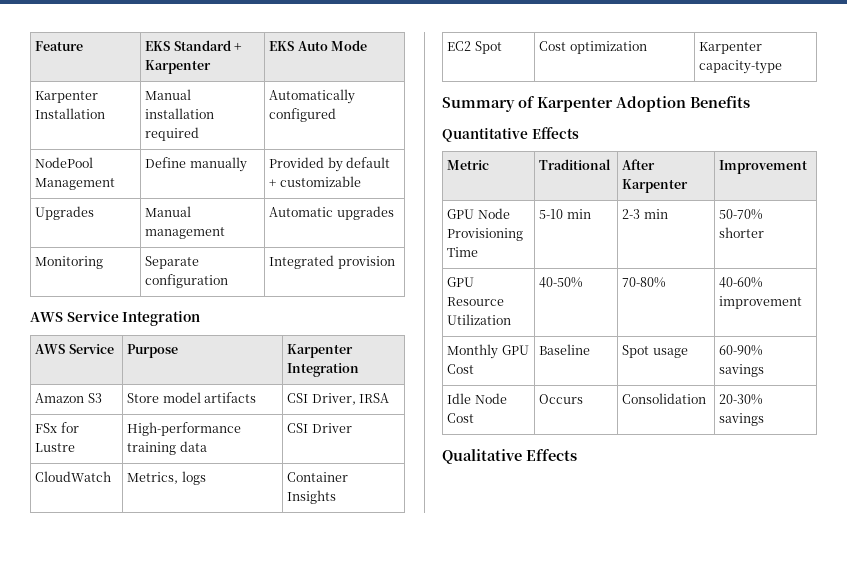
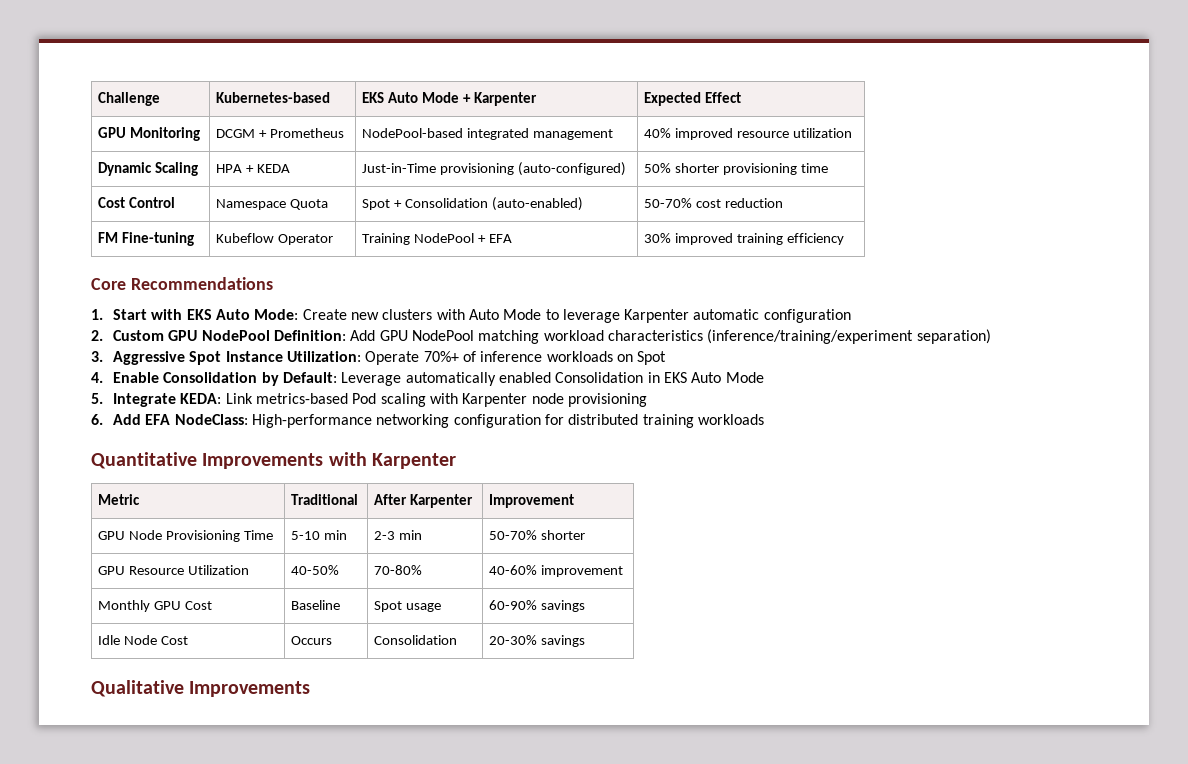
[35,41,84,51] [145,40,243,51] [145,60,212,74] [269,40,368,51] [35,91,99,103] [35,108,106,119] [145,89,192,100] [145,108,215,119] [145,127,200,141] [269,89,356,104] [269,108,337,122] [35,157,94,168] [35,178,116,190] [145,157,247,172] [269,157,391,172] [269,176,361,187] [35,206,95,220] [145,206,192,217] [145,227,226,239] [269,206,394,220] [35,256,104,269] [145,256,200,269] [145,274,229,288] [269,255,395,269] [30,311,201,326] [35,344,114,354] [127,344,179,358] [287,344,354,358] [287,363,360,377] [35,393,102,403] [127,392,257,403] [287,393,390,405] [35,422,79,433] [35,443,76,452] [127,422,242,436] [127,441,207,455] [287,423,352,433] [35,471,112,482] [127,471,206,485] [287,472,349,482] [287,490,337,504] [447,41,502,54] [539,41,647,54] [699,42,763,54] [699,60,783,74] [442,96,750,112] [442,127,579,142] Feature | EKS Standard + Karpenter | EKS Auto Mode // Karpenter Installation | Manual installation required | Automatically configured // NodePool Management | Define manually | Provided by default + customizable // Upgrades | Manual management | Automatic upgrades // Monitoring | Separate configuration | Integrated provision // AWS Service Integration // AWS Service | Purpose | Karpenter Integration // Amazon S3 | Store model artifacts | CSI Driver, IRSA // FSx for Lustre | High-performance training data | CSI Driver // CloudWatch | Metrics, logs | Container Insights // EC2 Spot | Cost optimization | Karpenter capacity-type // Summary of Karpenter Adoption Benefits // Quantitative Effects -> [98,92,161,106] [216,92,331,103] [362,92,538,106] [644,92,742,106] [98,127,201,141] [216,128,345,138] [362,128,614,140] [644,128,853,140] [98,162,199,176] [216,164,291,173] [362,162,627,176] [644,163,829,175] [98,197,176,208] [216,199,329,210] [362,197,584,211] [644,198,784,208] [98,232,195,246] [216,233,334,245] [362,233,513,245] [644,233,845,245] [91,277,273,290] [91,309,851,323] [91,329,991,344] [91,351,667,365] [91,372,764,386] [91,393,647,407] [91,414,764,428] [91,452,457,469] Challenge | Kubernetes-based | EKS Auto Mode + Karpenter | Expected Effect // GPU Monitoring | DCGM + Prometheus | NodePool-based integrated management | 40% improved resource utilization // Dynamic Scaling | HPA + KEDA | Just-in-Time provisioning (auto-configured) | 50% shorter provisioning time // Cost Control | Namespace Quota | Spot + Consolidation (auto-enabled) | 50-70% cost reduction // FM Fine-tuning | Kubeflow Operator | Training NodePool + EFA | 30% improved training efficiency // Core Recommendations // 1. Start with EKS Auto Mode: Create new clusters with Auto Mode to leverage Karpenter automatic configuration // 2. Custom GPU NodePool Definition: Add GPU NodePool matching workload characteristics (inference/training/experiment separation) // 3. Aggressive Spot Instance Utilization: Operate 70%+ of inference workloads on Spot // 4. Enable Consolidation by Default: Leverage automatically enabled Consolidation in EKS Auto Mode // 5. Integrate KEDA: Link metrics-based Pod scaling with Karpenter node provisioning // 6. Add EFA NodeClass: High-performance networking configuration for distributed training workloads // Quantitative Improvements with Karpenter
[526,449,577,461] Effects -> [189,681,311,697] Improvements

